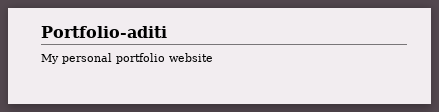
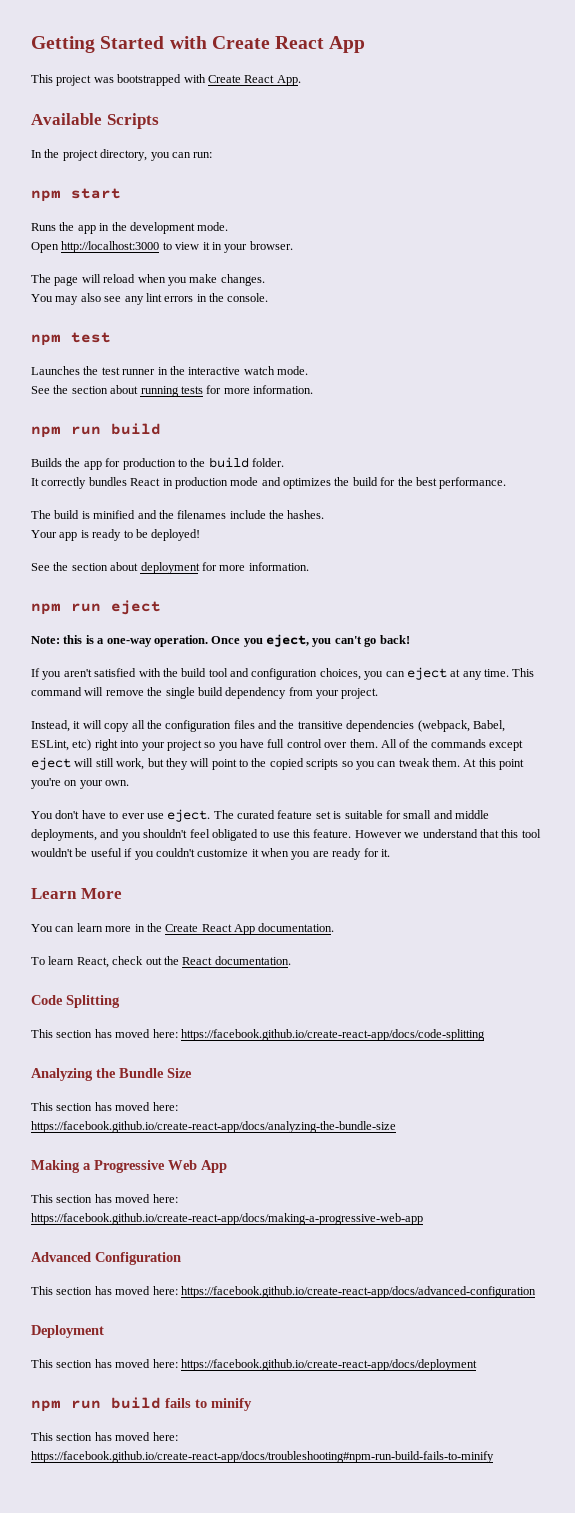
[41,26,167,38] [41,53,213,64] Portfolio-aditi // My personal portfolio website -> [31,36,366,53] [31,74,301,86] [31,113,159,129] [31,149,213,161] [31,188,121,202] [31,222,229,234] [31,241,293,253] [31,274,265,286] [31,293,269,305] [31,332,111,346] [31,366,308,375] [31,385,313,397] [31,423,161,438] [31,457,284,470] [31,477,507,489] [31,510,325,519] [31,529,201,541] [31,562,309,574] [31,600,161,615] [31,634,410,647] [31,667,535,680] [31,687,379,699] [31,720,505,732] [31,739,524,751] [31,757,525,770] [31,778,130,789] [31,809,489,822] [31,829,541,841] [31,848,390,860] [31,888,122,899] [31,923,335,935] [31,956,291,968] [31,995,120,1008] [31,1029,485,1041] [31,1068,192,1081] [31,1102,178,1111] [31,1121,396,1133] [31,1160,227,1173] [31,1194,178,1203] [31,1213,423,1225] [31,1252,181,1265] [31,1286,536,1298] [31,1325,104,1338] [31,1359,477,1371] [31,1397,252,1412] [31,1432,178,1441] [31,1451,494,1463] Getting Started with Create React App // This project was bootstrapped with Create React App. // Available Scripts // In the project directory, you can run: // npm start // Runs the app in the development mode. // Open http://localhost:3000 to view it in your browser. // The page will reload when you make changes. // You may also see any lint errors in the console. // npm test // Launches the test runner in the interactive watch mode. // See the section about running tests for more information. // npm run build // Builds the app for production to the build folder. // It correctly bundles React in production mode and optimizes the build for the best performance. // The build is minified and the filenames include the hashes. // Your app is ready to be deployed! // See the section about deployment for more information. // npm run eject // Note: this is a one-way operation. Once you eject, you can't go back! // If you aren't satisfied with the build tool and configuration choices, you can eject at any time. This command will remove the single build dependency from your project. // Instead, it will copy all the configuration files and the transitive dependencies (webpack, Babel, ESLint, etc) right into your project so you have full control over them. All of the commands except eject will still work, but they will point to the copied scripts so you can tweak them. At this point you're on your own. // You don't have to ever use eject. The curated feature set is suitable for small and middle deployments, and you shouldn't feel obligated to use this feature. However we understand that this tool wouldn't be useful if you couldn't customize it when you are ready for it. // Learn More // You can learn more in the Create React App documentation. // To learn React, check out the React documentation. // Code Splitting // This section has moved here: https://facebook.github.io/create-react-app/docs/code-splitting // Analyzing the Bundle Size // This section has moved here: https://facebook.github.io/create-react-app/docs/analyzing-the-bundle-size // Making a Progressive Web App // This section has moved here: https://facebook.github.io/create-react-app/docs/making-a-progressive-web-app // Advanced Configuration // This section has moved here: https://facebook.github.io/create-react-app/docs/advanced-configuration // Deployment // This section has moved here: https://facebook.github.io/create-react-app/docs/deployment // npm run build fails to minify // This section has moved here: https://facebook.github.io/create-react-app/docs/troubleshooting#npm-run-build-fails-to-minify

